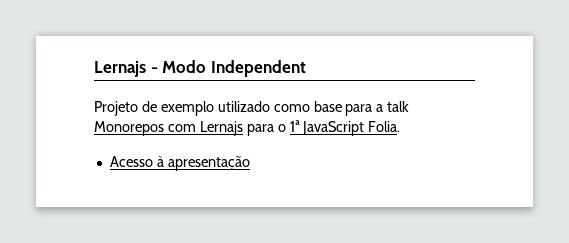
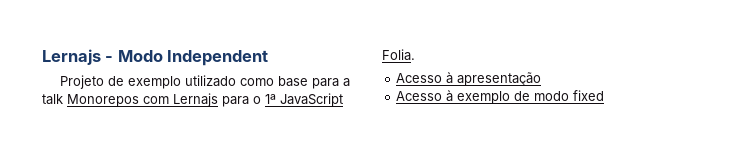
(250, 163) none -> [396,90,605,104] // Acesso à exemplo de modo fixed

